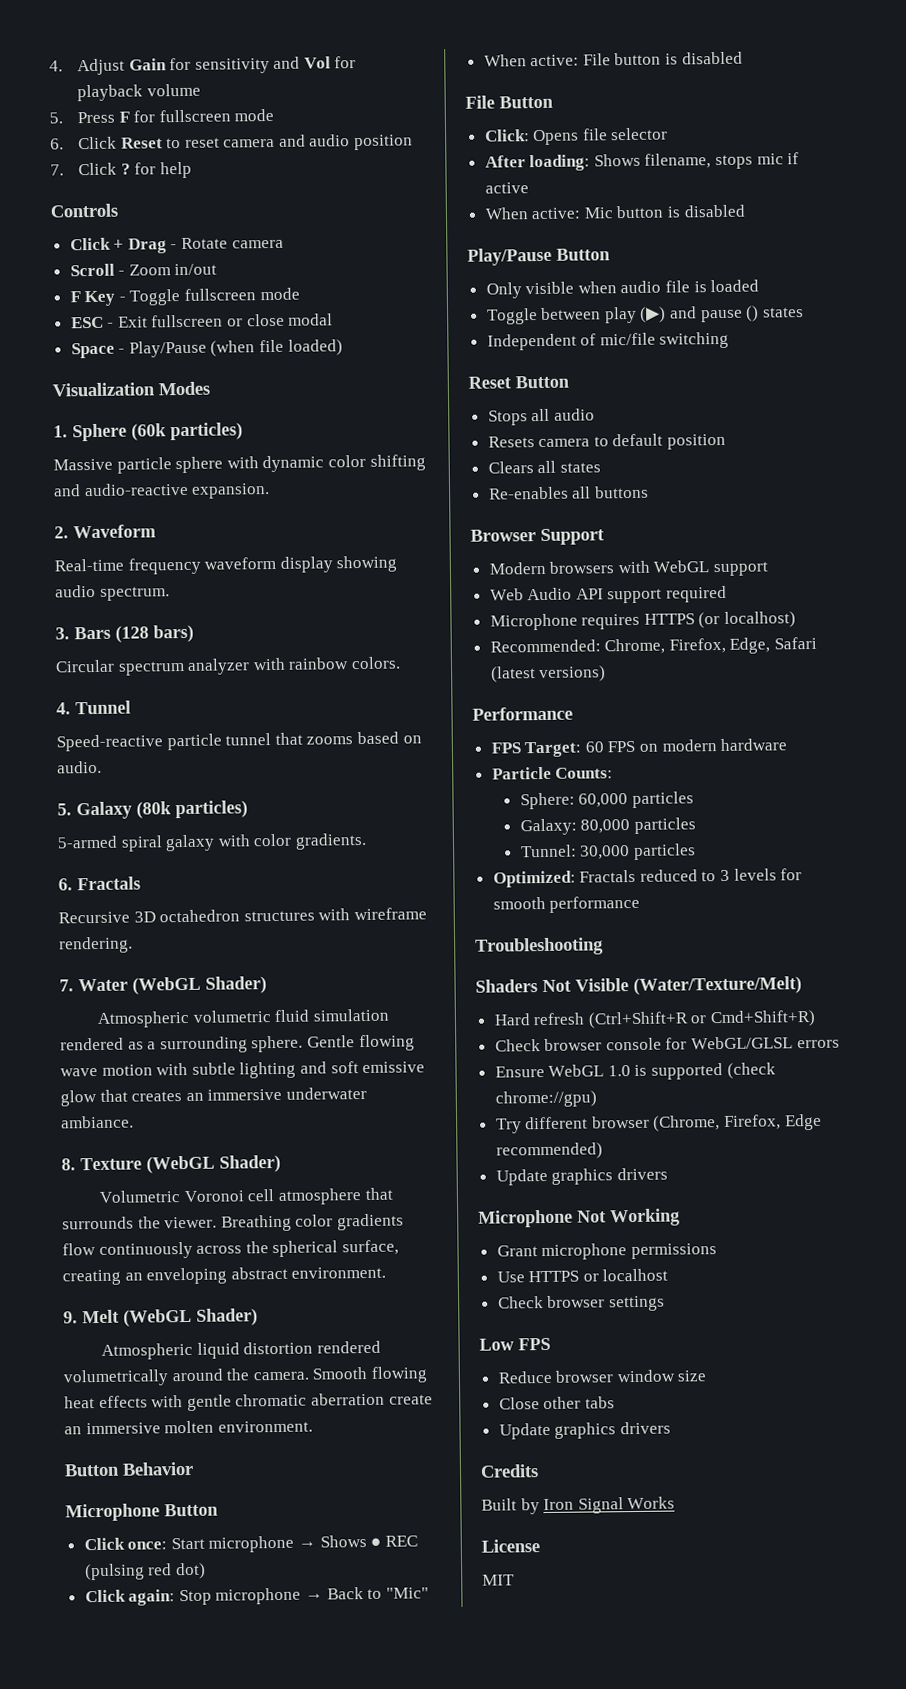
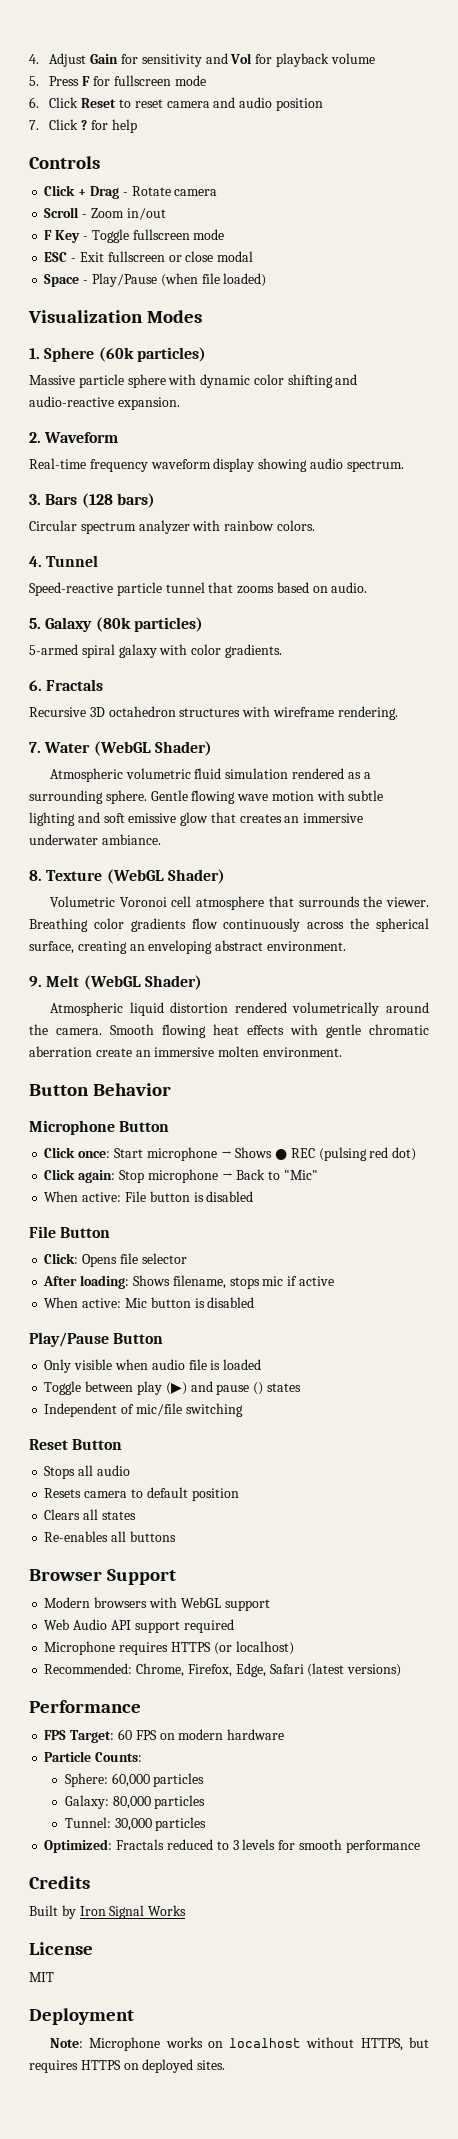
[475,937,604,956] [475,976,802,995] [493,1009,817,1029] [494,1036,840,1052] [494,1062,776,1080] [494,1090,597,1108] [495,1113,822,1134] [495,1142,603,1160] [495,1167,668,1186] [478,1208,680,1228] [496,1243,717,1261] [496,1268,669,1283] [497,1295,665,1312] [479,1337,551,1351] [497,1369,708,1384] [498,1396,615,1410] [498,1421,671,1440] // Troubleshooting // Shaders Not Visible (Water/Texture/Melt) // Hard refresh (Ctrl+Shift+R or Cmd+Shift+R) // Check browser console for WebGL/GLSL errors // Ensure WebGL 1.0 is supported (check chrome://gpu) // Try different browser (Chrome, Firefox, Edge recommended) // Update graphics drivers // Microphone Not Working // Grant microphone permissions // Use HTTPS or localhost // Check browser settings // Low FPS // Reduce browser window size // Close other tabs // Update graphics drivers -> (420, 1846) none
(515, 1580) none -> [29,2008,134,2025] [49,2037,430,2051] [29,2059,226,2073] // Deployment // Note: Microphone works on localhost without HTTPS, but requires HTTPS on deployed sites.

